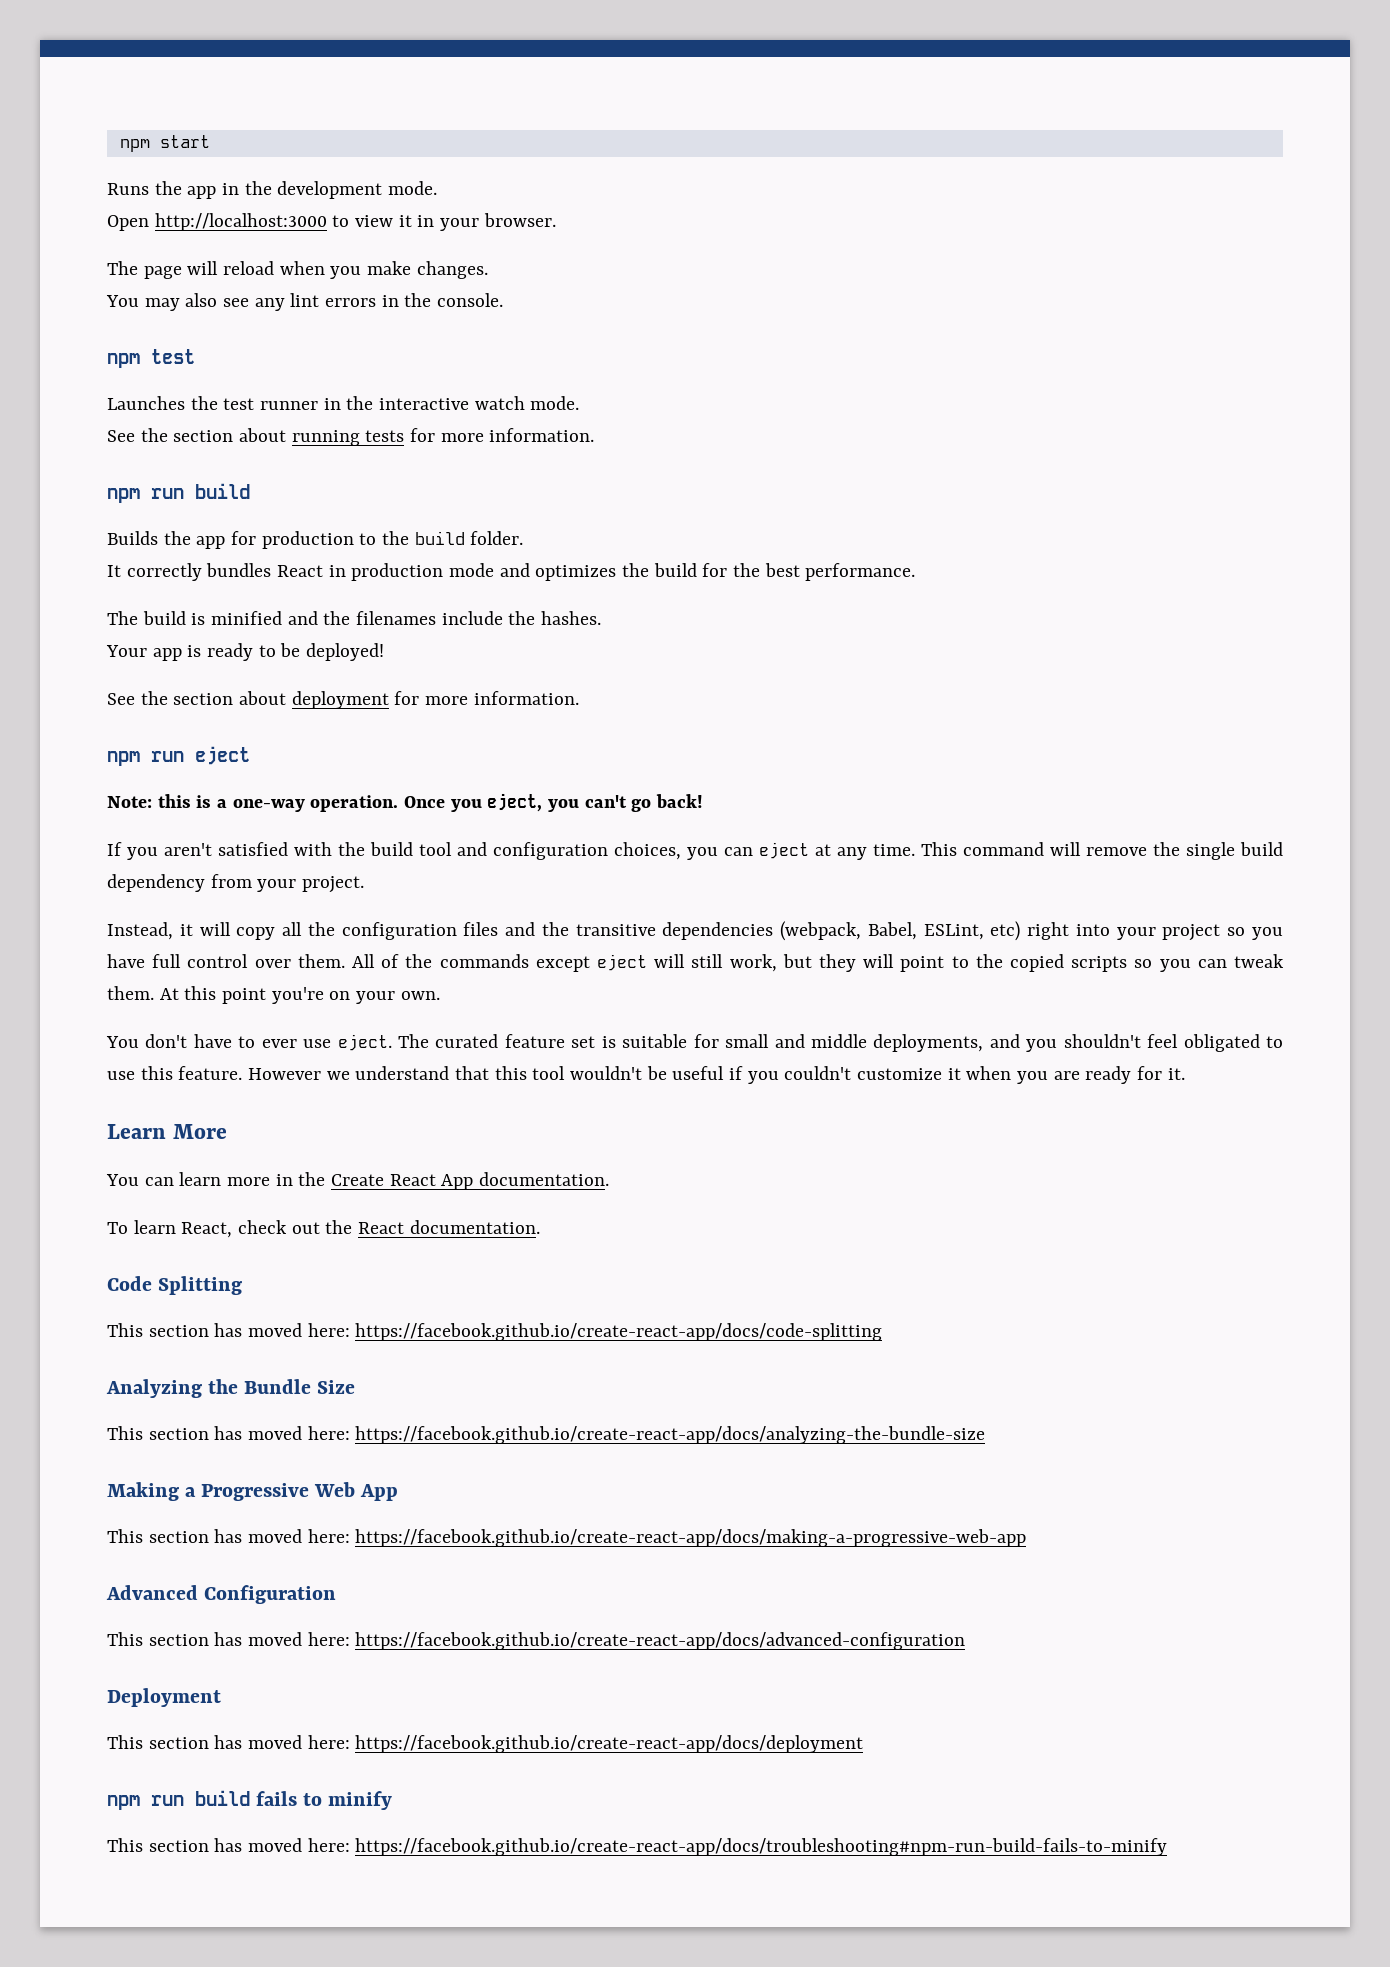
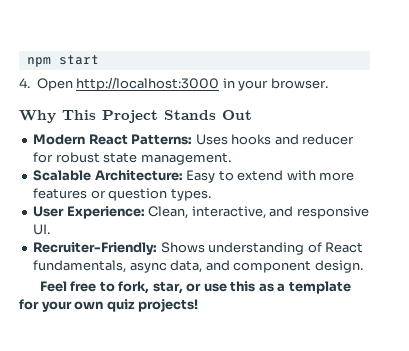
[107,181,438,199] [107,213,556,231] [107,261,488,279] [106,293,504,311] [107,349,195,368] [107,396,580,410] [107,428,595,446] [107,483,250,503] [107,531,524,549] [107,563,916,581] [107,611,602,625] [106,643,385,661] [107,691,579,709] [107,746,250,766] [107,793,704,812] [107,842,1283,860] [107,874,365,893] [107,921,1284,941] [107,954,1285,972] [107,986,440,1004] [106,1034,1283,1052] [107,1066,1185,1084] [107,1124,227,1139] [106,1172,610,1190] [107,1220,540,1238] [107,1276,243,1295] [107,1323,883,1341] [106,1379,356,1398] [107,1426,986,1444] [107,1482,399,1501] [107,1529,1027,1547] [106,1585,337,1604] [107,1632,966,1650] [107,1688,221,1707] [107,1735,864,1753] [107,1790,393,1810] [107,1838,1168,1856] Runs the app in the development mode. // Open http://localhost:3000 to view it in your browser. // The page will reload when you make changes. // You may also see any lint errors in the console. // npm test // Launches the test runner in the interactive watch mode. // See the section about running tests for more information. // npm run build // Builds the app for production to the build folder. // It correctly bundles React in production mode and optimizes the build for the best performance. // The build is minified and the filenames include the hashes. // Your app is ready to be deployed! // See the section about deployment for more information. // npm run eject // Note: this is a one-way operation. Once you eject, you can't go back! // If you aren't satisfied with the build tool and configuration choices, you can eject at any time. This command will remove the single build dependency from your project. // Instead, it will copy all the configuration files and the transitive dependencies (webpack, Babel, ESLint, etc) right into your project so you have full control over them. All of the commands except eject will still work, but they will point to the copied scripts so you can tweak them. At this point you're on your own. // You don't have to ever use eject. The curated feature set is suitable for small and middle deployments, and you shouldn't feel obligated to use this feature. However we understand that this tool wouldn't be useful if you couldn't customize it when you are ready for it. // Learn More // You can learn more in the Create React App documentation. // To learn React, check out the React documentation. // Code Splitting // This section has moved here: https://facebook.github.io/create-react-app/docs/code-splitting // Analyzing the Bundle Size // This section has moved here: https://facebook.github.io/create-react-app/docs/analyzing-the-bundle-size // Making a Progressive Web App // This section has moved here: https://facebook.github.io/create-react-app/docs/making-a-progressive-web-app // Advanced Configuration // This section has moved here: https://facebook.github.io/create-react-app/docs/advanced-configuration // Deployment // This section has moved here: https://facebook.github.io/create-react-app/docs/deployment // npm run build fails to minify // This section has moved here: https://facebook.github.io/create-react-app/docs/troubleshooting#npm-run-build-fails-to-minify -> [19,77,328,91] [19,110,252,123] [33,134,355,145] [33,152,231,165] [33,170,355,183] [33,188,211,201] [33,206,369,219] [33,224,51,235] [33,242,364,255] [33,260,363,273] [39,281,351,294] [19,298,199,312] 4. Open http://localhost:3000 in your browser. // Why This Project Stands Out // Modern React Patterns: Uses hooks and reducer for robust state management. // Scalable Architecture: Easy to extend with more features or question types. // User Experience: Clean, interactive, and responsive UI. // Recruiter-Friendly: Shows understanding of React fundamentals, async data, and component design. // Feel free to fork, star, or use this as a template for your own quiz projects!

